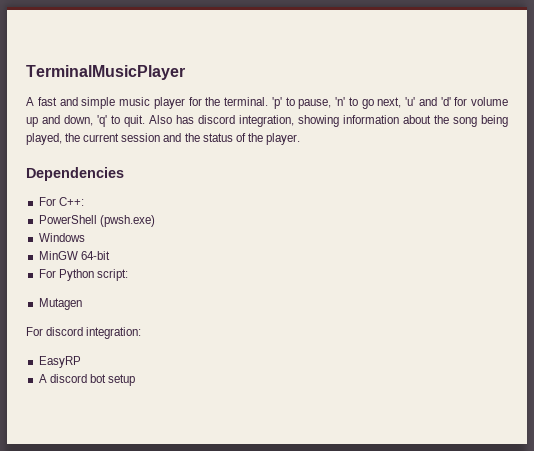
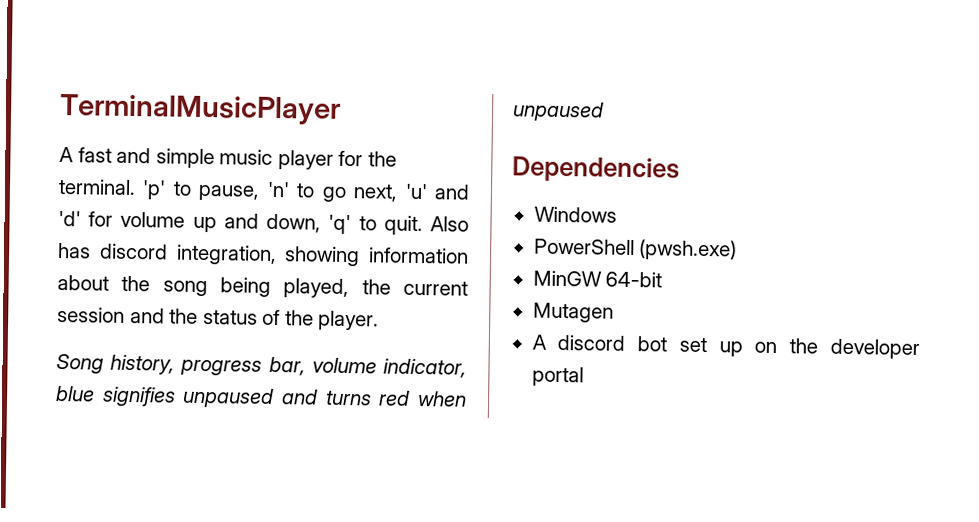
(300, 139) none -> [56,353,468,378] [56,385,468,409] [512,101,604,122] // Song history, progress bar, volume indicator, blue signifies unpaused and turns red when unpaused
[38,197,84,206] For C++: -> [533,206,617,223] Windows
[38,233,85,242] // Windows -> (738, 250) none
[38,269,128,281] [38,298,82,310] [26,327,142,339] [38,356,81,368] [38,374,135,386] For Python script: // Mutagen // For discord integration: // EasyRP // A discord bot setup -> [532,302,614,323] [531,334,920,360] [531,366,584,387] Mutagen // A discord bot set up on the developer portal

